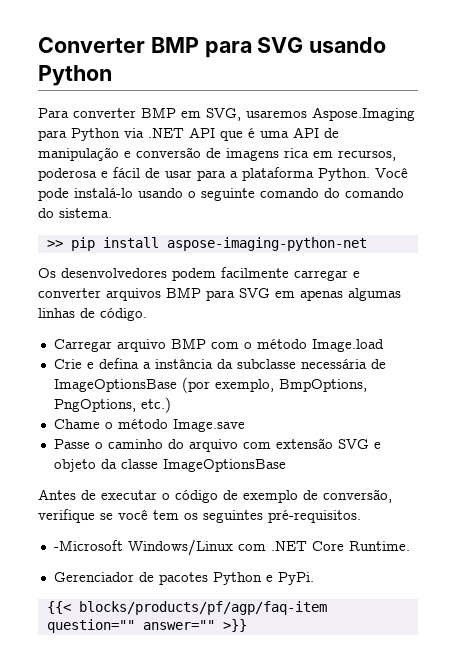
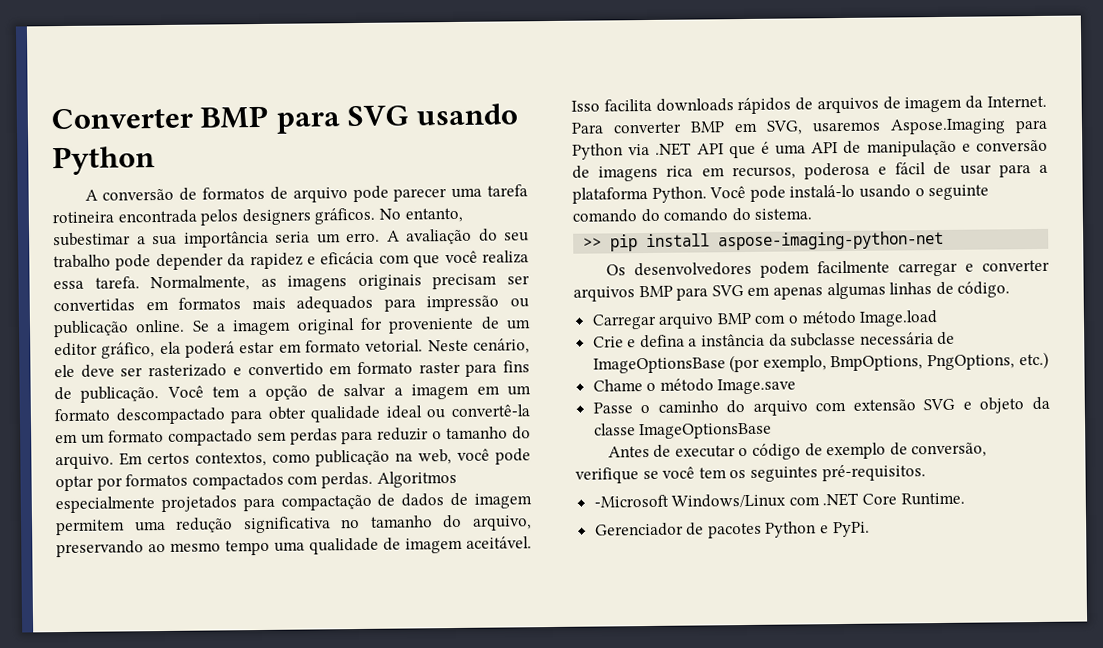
(112, 75) none -> [84,184,528,203] [52,207,463,226] [53,228,529,248] [53,250,529,271] [53,273,530,292] [53,295,529,313] [53,316,531,338] [54,338,530,359] [54,360,530,378] [54,383,531,403] [54,404,530,425] [55,426,531,446] [55,448,532,470] [55,470,457,492] [55,492,532,514] [55,514,532,536] [56,536,532,558] [571,95,1047,115] A conversão de formatos de arquivo pode parecer uma tarefa rotineira encontrada pelos designers gráficos. No entanto, subestimar a sua importância seria um erro. A avaliação do seu trabalho pode depender da rapidez e eficácia com que você realiza essa tarefa. Normalmente, as imagens originais precisam ser convertidas em formatos mais adequados para impressão ou publicação online. Se a imagem original for proveniente de um editor gráfico, ela poderá estar em formato vetorial. Neste cenário, ele deve ser rasterizado e convertido em formato raster para fins de publicação. Você tem a opção de salvar a imagem em um formato descompactado para obter qualidade ideal ou convertê-la em um formato compactado sem perdas para reduzir o tamanho do arquivo. Em certos contextos, como publicação na web, você pode optar por formatos compactados com perdas. Algoritmos especialmente projetados para compactação de dados de imagem permitem uma redução significativa no tamanho do arquivo, preservando ao mesmo tempo uma qualidade de imagem aceitável. Isso facilita downloads rápidos de arquivos de imagem da Internet.
[46,601,327,615] [46,619,247,633] // {{< blocks/products/pf/agp/faq-item question="" answer="" >}} -> (870, 529) none

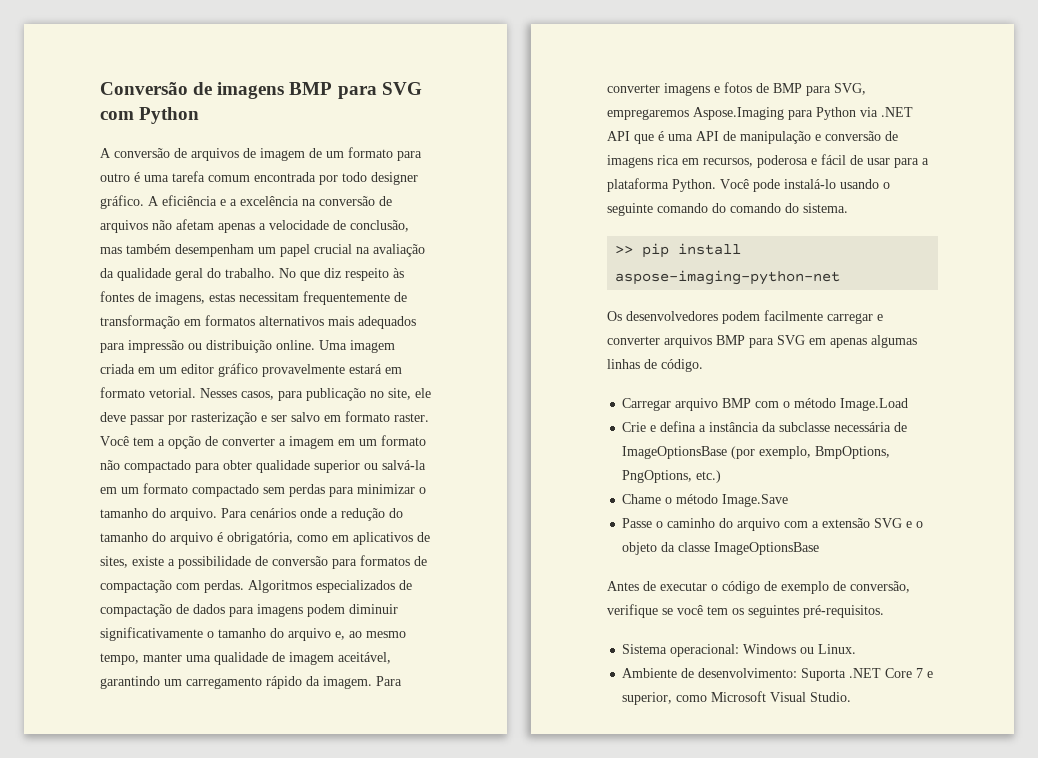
[51,103,519,134] Converter BMP para SVG usando -> [100,82,422,99] [100,111,134,120] Conversão de imagens BMP para SVG com
[202,184,528,203] [52,207,463,226] [53,228,529,248] [53,250,529,271] [53,273,530,292] [53,298,135,313] formatos de arquivo pode parecer uma tarefa rotineira encontrada pelos designers gráficos. No entanto, subestimar a sua importância seria um erro. A avaliação do seu trabalho pode depender da rapidez e eficácia com que você realiza essa tarefa. Normalmente, as imagens originais precisam ser convertidas -> [191,147,422,161] [100,171,418,185] [100,195,392,209] [100,219,409,233] [100,244,425,257] [100,268,404,281] [100,291,407,305] [100,315,180,329] arquivos de imagem de um formato para outro é uma tarefa comum encontrada por todo designer gráfico. A eficiência e a excelência na conversão de arquivos não afetam apenas a velocidade de conclusão, mas também desempenham um papel crucial na avaliação da qualidade geral do trabalho. No que diz respeito às fontes de imagens, estas necessitam frequentemente de transformação
(242, 303) none -> [259,316,324,326] alternativos
[53,316,531,338] [54,338,530,359] [54,360,530,378] [54,386,160,403] publicação online. Se a imagem original for proveniente de um editor gráfico, ela poderá estar em formato vetorial. Neste cenário, ele deve ser rasterizado e convertido em formato raster para fins de publicação. -> [206,340,395,353] [100,363,402,377] [100,387,431,401] [100,411,429,425] distribuição online. Uma imagem criada em um editor gráfico provavelmente estará em formato vetorial. Nesses casos, para publicação no site, ele deve passar por rasterização e ser salvo em formato raster.
[343,383,387,397] salvar -> [222,437,275,446] converter
[115,407,226,425] descompactado -> [100,460,191,473] não compactado
[385,404,530,419] ideal ou convertê-la -> [314,460,426,473] superior ou salvá-la
[377,427,430,441] reduzir -> [357,484,415,494] minimizar
[118,448,532,467] [55,470,457,492] [55,492,532,514] [55,514,532,536] [56,536,532,558] [571,95,1047,115] [571,120,881,135] Em certos contextos, como publicação na web, você pode optar por formatos compactados com perdas. Algoritmos especialmente projetados para compactação de dados de imagem permitem uma redução significativa no tamanho do arquivo, preservando ao mesmo tempo uma qualidade de imagem aceitável. Isso facilita downloads rápidos de arquivos de imagem da Internet. Para converter BMP em SVG, usaremos -> [221,508,403,521] [100,532,430,545] [100,555,427,569] [100,580,412,593] [100,604,398,617] [100,627,406,641] [100,652,391,665] [100,676,402,689] [607,82,866,96] [607,109,689,120] Para cenários onde a redução do tamanho do arquivo é obrigatória, como em aplicativos de sites, existe a possibilidade de conversão para formatos de compactação com perdas. Algoritmos especializados de compactação de dados para imagens podem diminuir significativamente o tamanho do arquivo e, ao mesmo tempo, manter uma qualidade de imagem aceitável, garantindo um carregamento rápido da imagem. Para converter imagens e fotos de BMP para SVG, empregaremos
[859,310,939,327] Image.load -> [840,398,909,411] Image.Load
[717,378,797,395] Image.save -> [722,494,789,507] Image.Save
(847, 406) none -> [812,521,820,528] a
(972, 405) none -> [916,521,924,528] o
[593,492,965,508] [594,521,870,539] -Microsoft Windows/Linux com .NET Core Runtime. // Gerenciador de pacotes Python e PyPi. -> [622,644,857,657] [622,668,934,681] [622,691,852,705] Sistema operacional: Windows ou Linux. // Ambiente de desenvolvimento: Suporta .NET Core 7 e superior, como Microsoft Visual Studio.

